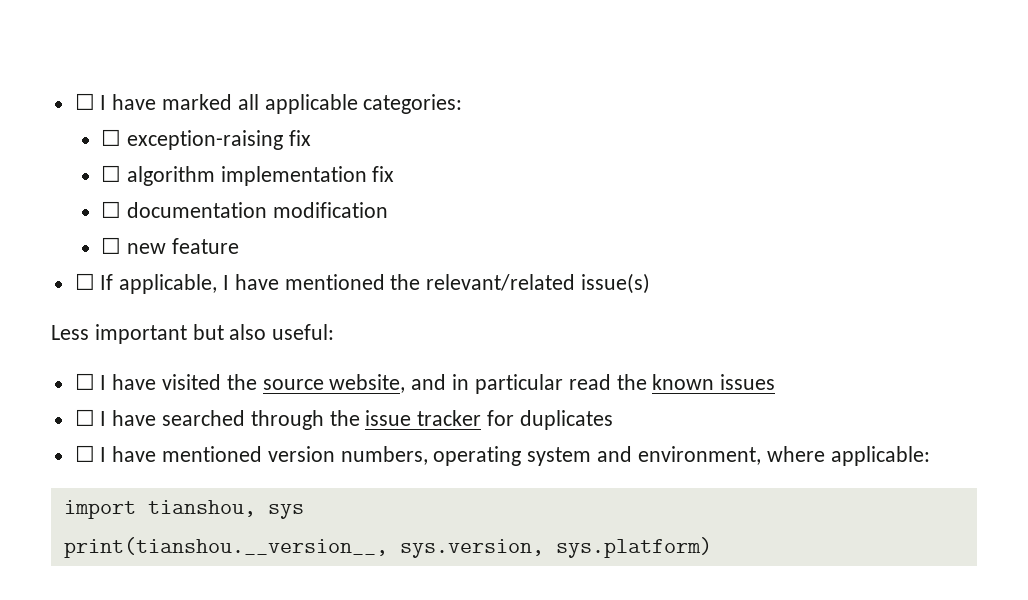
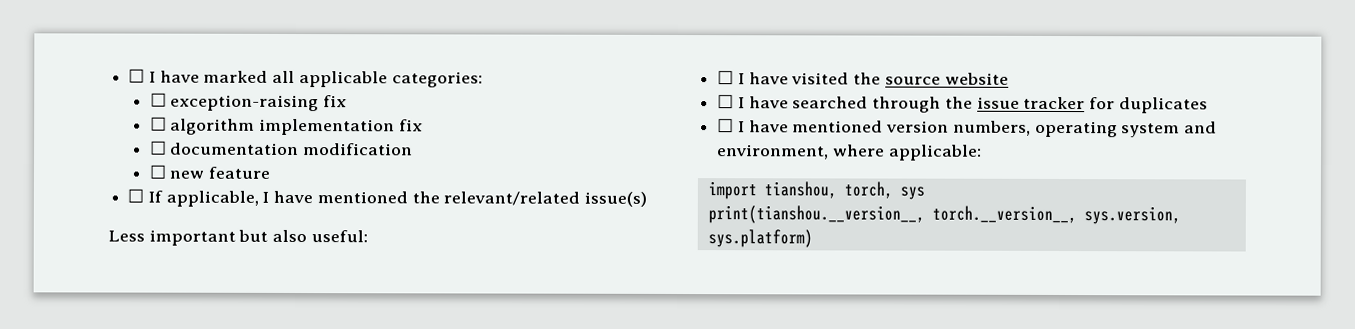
[329,374,776,394] website, and in particular read the known issues -> [944,72,1009,85] website
(256, 508) none -> [843,181,893,199] torch,
(388, 547) none -> [931,205,1077,224] torch.__version__,

